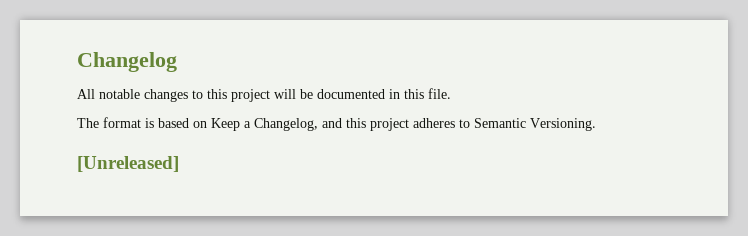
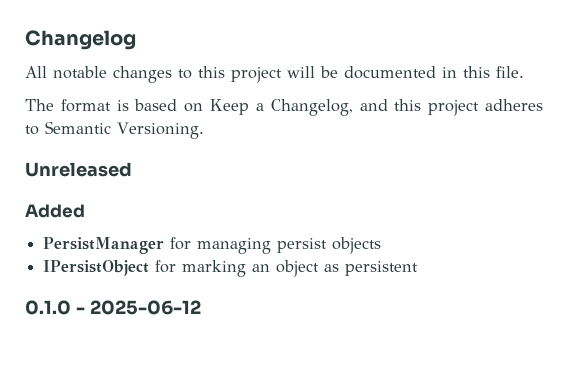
[77,156,179,172] [Unreleased] -> [25,162,132,177] [25,204,85,218] [43,237,382,254] [43,260,419,277] [25,300,201,315] Unreleased // Added // PersistManager for managing persist objects // IPersistObject for marking an object as persistent // 0.1.0 - 2025-06-12

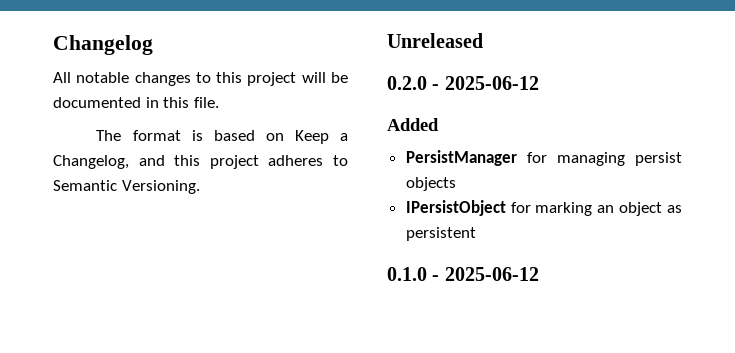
(132, 169) none -> [387,76,539,90] // 0.2.0 - 2025-06-12

